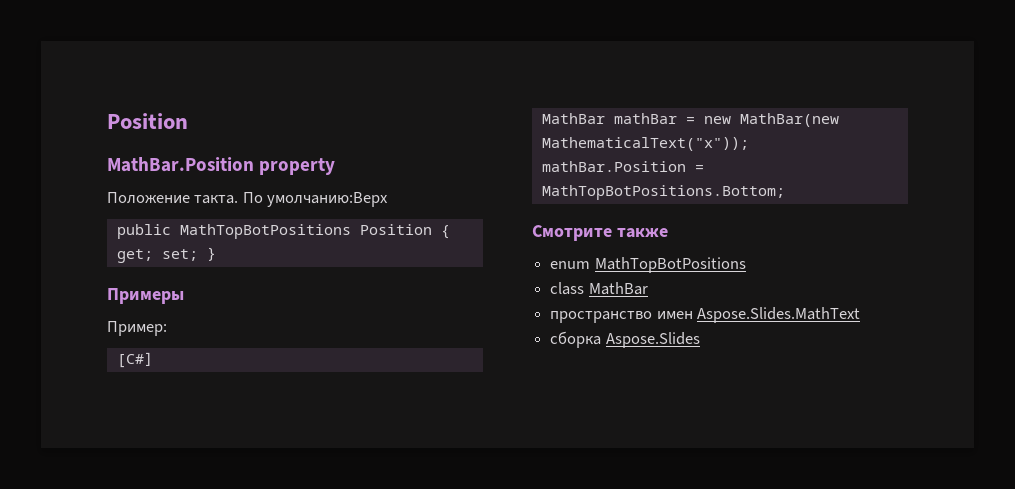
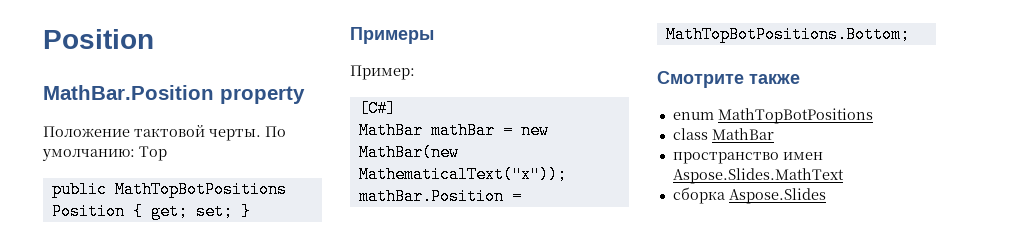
[194,192,389,207] такта. По умолчанию:Верх -> [134,125,286,141] [42,146,167,161] тактовой черты. По умолчанию: Top

